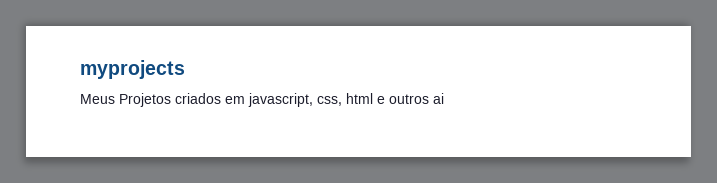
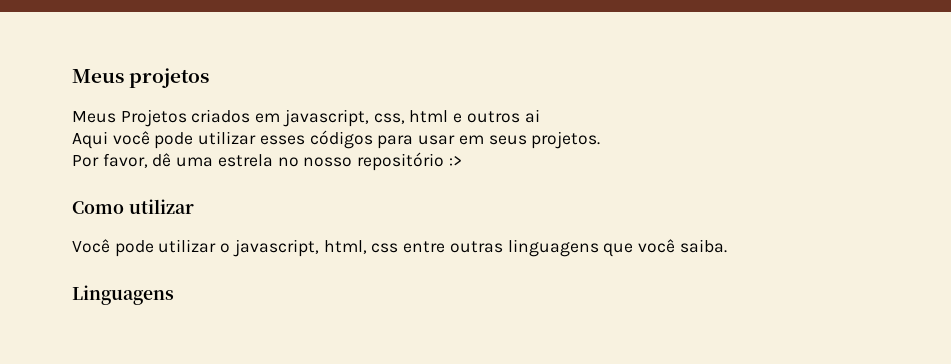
[80,60,185,79] myprojects -> [72,68,210,88] Meus projetos
(444, 98) none -> [72,130,601,149] [72,152,462,171] [72,199,194,214] [72,239,727,257] [72,285,174,305] // Aqui você pode utilizar esses códigos para usar em seus projetos. // Por favor, dê uma estrela no nosso repositório :> // Como utilizar // Você pode utilizar o javascript, html, css entre outras linguagens que você saiba. // Linguagens

